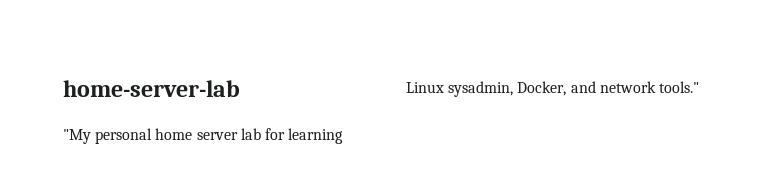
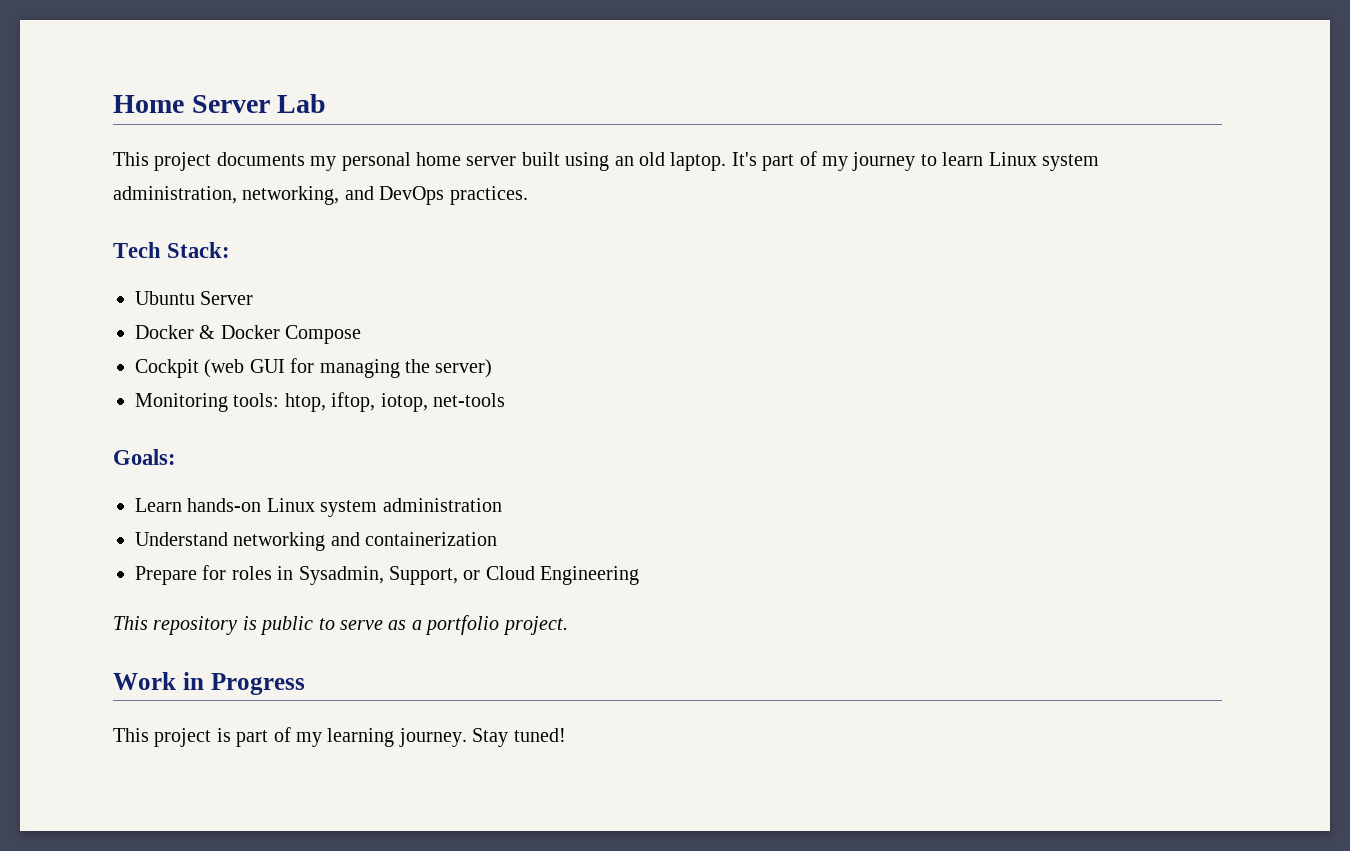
[63,80,240,97] [63,128,344,144] [406,81,699,97] home-server-lab // "My personal home server lab for learning Linux sysadmin, Docker, and network tools." -> [113,94,327,113] [113,151,1099,171] [113,186,528,205] [113,242,231,258] [135,291,254,305] [135,325,362,344] [135,358,493,378] [135,392,505,412] [113,449,176,465] [135,498,502,517] [135,532,498,551] [135,565,640,585] [113,615,568,635] [113,672,305,695] [113,727,566,747] Home Server Lab // This project documents my personal home server built using an old laptop. It's part of my journey to learn Linux system administration, networking, and DevOps practices. // Tech Stack: // Ubuntu Server // Docker & Docker Compose // Cockpit (web GUI for managing the server) // Monitoring tools: htop, iftop, iotop, net-tools // Goals: // Learn hands-on Linux system administration // Understand networking and containerization // Prepare for roles in Sysadmin, Support, or Cloud Engineering // This repository is public to serve as a portfolio project. // Work in Progress // This project is part of my learning journey. Stay tuned!

